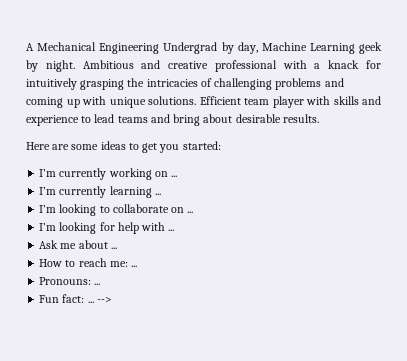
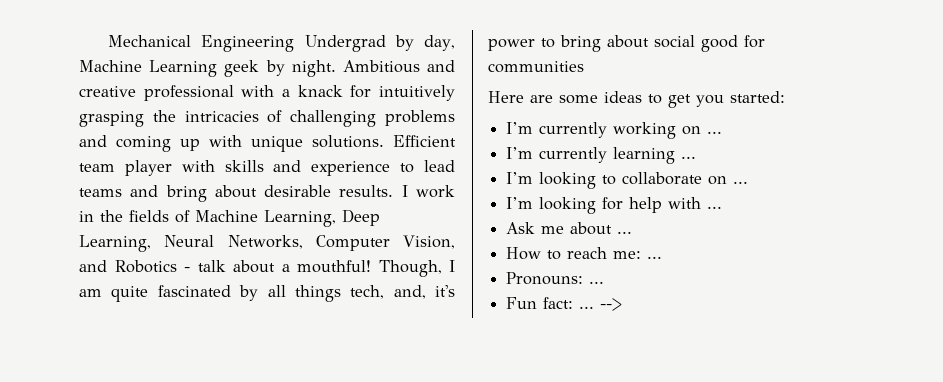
[26,43,34,51] A -> (108, 41) none
(319, 118) none -> [401,185,455,198] [79,209,380,227] [79,235,456,252] [79,260,455,277] [79,285,455,302] [488,35,765,52] [488,61,584,73] I work in the fields of Machine Learning, Deep Learning, Neural Networks, Computer Vision, and Robotics - talk about a mouthful! Though, I am quite fascinated by all things tech, and, it's power to bring about social good for communities

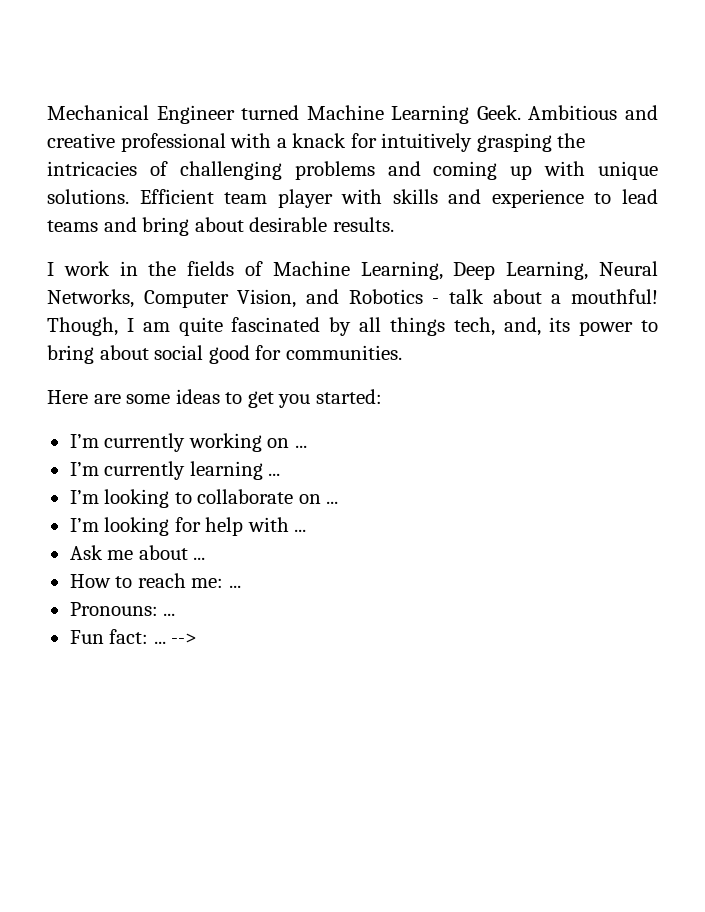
[201,35,456,52] [79,60,336,77] Engineering Undergrad by day, Machine Learning geek by night. -> [156,105,521,124] Engineer turned Machine Learning Geek.
(394, 191) none -> (394, 224) //
[435,285,455,297] it's -> [549,317,571,332] its
[488,61,584,73] communities -> [285,345,402,360] communities.

